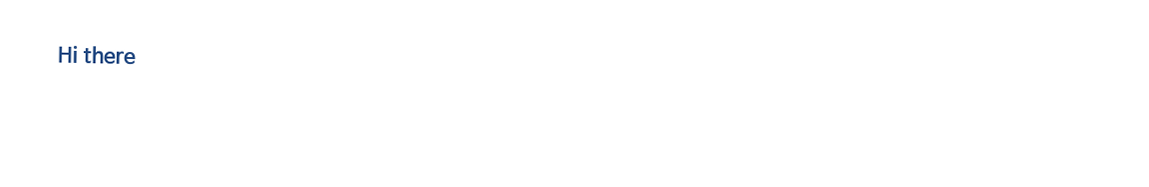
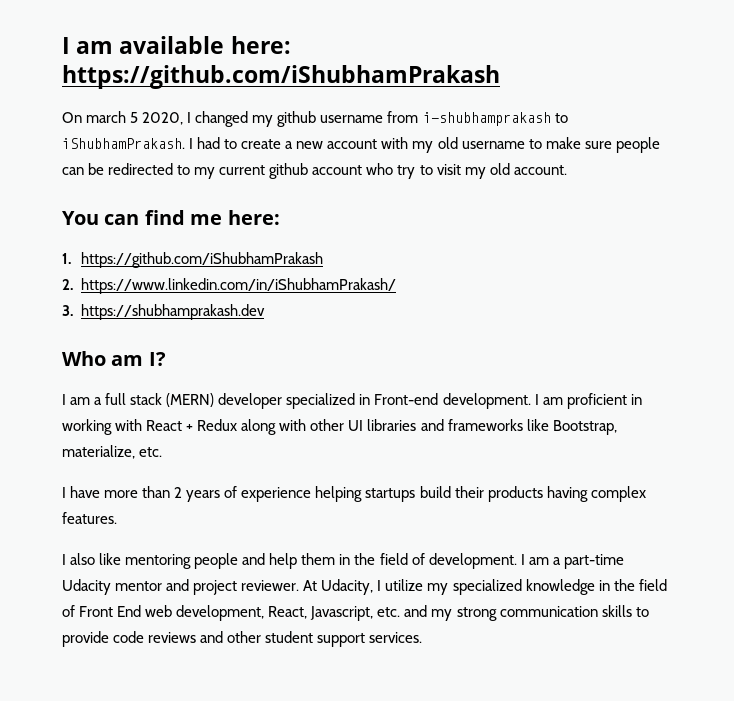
[57,45,136,66] Hi there -> [62,36,291,54] [62,65,500,89] [62,111,568,127] [62,137,660,153] [62,163,567,179] [62,210,280,225] [62,252,324,268] [62,278,397,294] [62,304,266,320] [62,351,166,366] [62,393,642,409] [62,419,617,435] [62,445,163,459] [62,486,646,502] [62,512,117,524] [62,553,624,569] [62,579,667,595] [62,605,649,621] [62,631,423,647] I am available here: https://github.com/iShubhamPrakash // On march 5 2020, I changed my github username from i-shubhamprakash to iShubhamPrakash. I had to create a new account with my old username to make sure people can be redirected to my current github account who try to visit my old account. // You can find me here: // 1. https://github.com/iShubhamPrakash // 2. https://www.linkedin.com/in/iShubhamPrakash/ // 3. https://shubhamprakash.dev // Who am I? // I am a full stack (MERN) developer specialized in Front-end development. I am proficient in working with React + Redux along with other UI libraries and frameworks like Bootstrap, materialize, etc. // I have more than 2 years of experience helping startups build their products having complex features. // I also like mentoring people and help them in the field of development. I am a part-time Udacity mentor and project reviewer. At Udacity, I utilize my specialized knowledge in the field of Front End web development, React, Javascript, etc. and my strong communication skills to provide code reviews and other student support services.

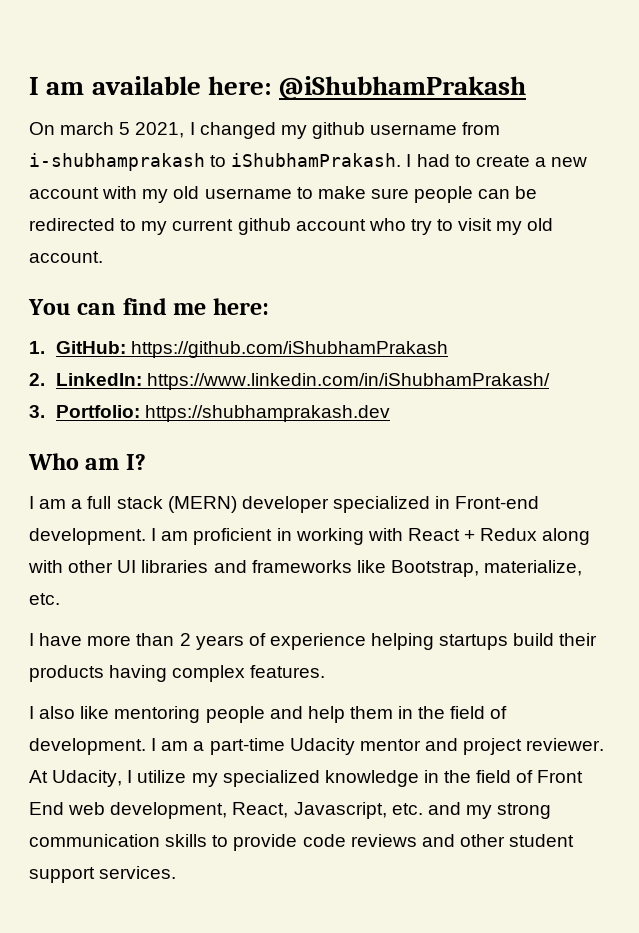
[62,65,500,89] https://github.com/iShubhamPrakash -> [279,76,527,100] @iShubhamPrakash
[142,112,184,125] 2020, -> [135,122,185,138] 2021,
(71, 258) none -> [56,341,127,354] GitHub:
(73, 284) none -> [56,373,143,386] LinkedIn:
(73, 310) none -> [56,405,141,418] Portfolio:

